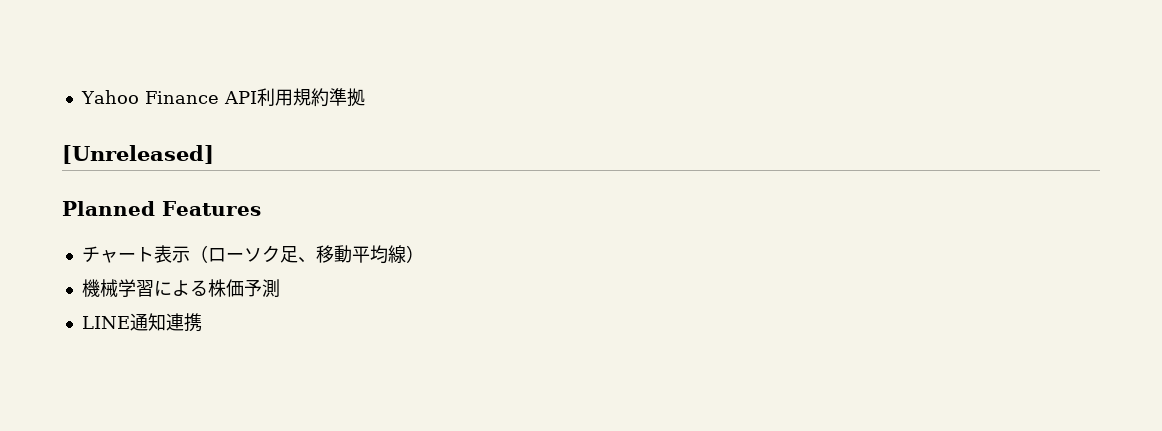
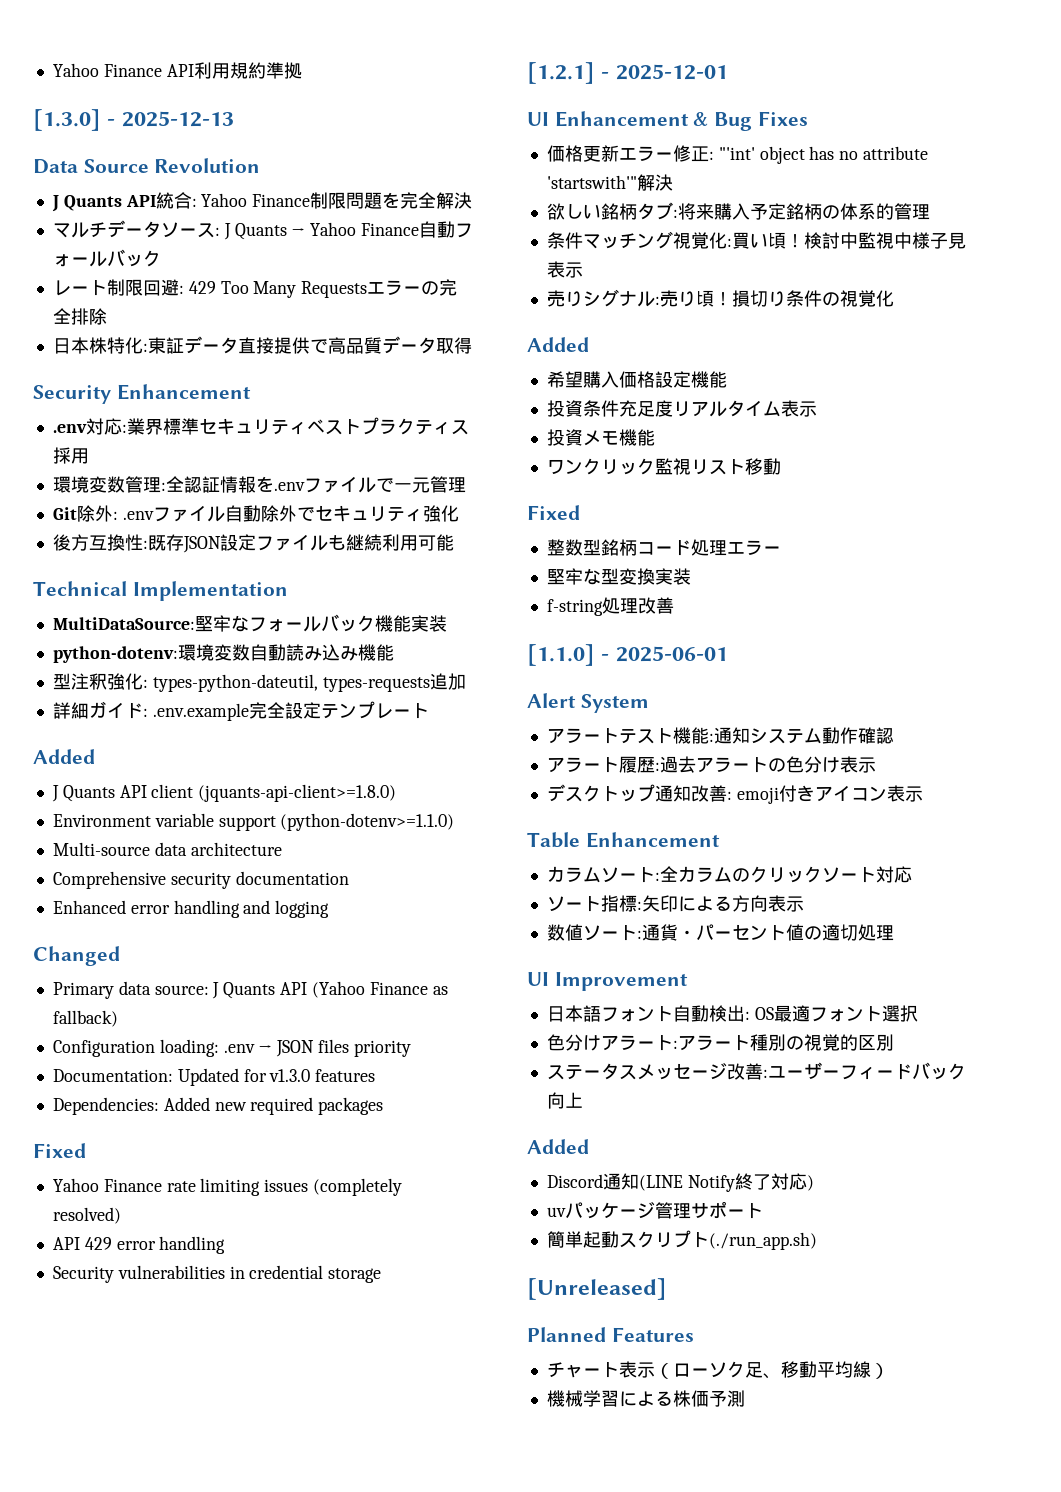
(365, 97) none -> [33,109,234,131] [33,158,261,174] [51,192,473,212] [52,220,474,240] [52,249,161,267] [52,279,458,298] [52,308,107,325] [52,336,472,354] [33,384,251,404] [52,417,469,435] [52,447,89,464] [52,476,466,493] [52,505,459,522] [52,534,454,553] [33,581,288,601] [52,614,447,632] [52,644,394,663] [52,673,466,692] [52,701,429,721] [33,749,95,764] [51,784,397,802] [52,813,455,831] [52,842,282,856] [52,871,349,889] [52,900,330,918] [33,946,120,966] [52,981,448,999] [52,1010,118,1027] [52,1039,411,1057] [52,1068,376,1086] [52,1097,384,1115] [33,1143,86,1158] [52,1178,403,1196] [52,1207,121,1224] [52,1236,226,1254] [52,1265,382,1283] [527,62,728,84] [527,111,808,131] [546,145,929,164] [546,174,673,191] [546,202,930,220] [546,231,966,249] [546,261,583,278] [546,289,894,307] [527,337,589,352] [546,371,727,388] [546,400,817,417] [546,429,655,446] [546,458,781,475] [527,505,580,520] [546,539,781,556] [546,568,691,585] [546,597,674,616] [527,644,728,666] [527,693,649,713] [546,727,894,744] [546,756,876,773] [546,784,923,804] [527,832,720,848] [546,866,912,883] [546,895,804,912] [546,924,894,941] [527,972,688,991] [546,1005,918,1022] [546,1034,894,1051] [546,1062,966,1080] [546,1092,583,1109] [527,1139,589,1154] [546,1173,814,1192] [546,1201,763,1219] [546,1230,817,1250] // [1.3.0] - 2025-12-13 // Data Source Revolution // J Quants API統合: Yahoo Finance制限問題を完全解決 // マルチデータソース: J Quants → Yahoo Finance自動フォールバック // レート制限回避: 429 Too Many Requestsエラーの完全排除 // 日本株特化:東証データ直接提供で高品質データ取得 // Security Enhancement // .env対応:業界標準セキュリティベストプラクティス採用 // 環境変数管理:全認証情報を.envファイルで一元管理 // Git除外: .envファイル自動除外でセキュリティ強化 // 後方互換性:既存JSON設定ファイルも継続利用可能 // Technical Implementation // MultiDataSource:堅牢なフォールバック機能実装 // python-dotenv:環境変数自動読み込み機能 // 型注釈強化: types-python-dateutil, types-requests追加 // 詳細ガイド: .env.example完全設定テンプレート // Added // J Quants API client (jquants-api-client>=1.8.0) // Environment variable support (python-dotenv>=1.1.0) // Multi-source data architecture // Comprehensive security documentation // Enhanced error handling and logging // Changed // Primary data source: J Quants API (Yahoo Finance as fallback) // Configuration loading: .env → JSON files priority // Documentation: Updated for v1.3.0 features // Dependencies: Added new required packages // Fixed // Yahoo Finance rate limiting issues (completely resolved) // API 429 error handling // Security vulnerabilities in credential storage // [1.2.1] - 2025-12-01 // UI Enhancement & Bug Fixes // 価格更新エラー修正: "'int' object has no attribute 'startswith'"解決 // 欲しい銘柄タブ:将来購入予定銘柄の体系的管理 // 条件マッチング視覚化:買い頃！検討中監視中様子見表示 // 売りシグナル:売り頃！損切り条件の視覚化 // Added // 希望購入価格設定機能 // 投資条件充足度リアルタイム表示 // 投資メモ機能 // ワンクリック監視リスト移動 // Fixed // 整数型銘柄コード処理エラー // 堅牢な型変換実装 // f-string処理改善 // [1.1.0] - 2025-06-01 // Alert System // アラートテスト機能:通知システム動作確認 // アラート履歴:過去アラートの色分け表示 // デスクトップ通知改善: emoji付きアイコン表示 // Table Enhancement // カラムソート:全カラムのクリックソート対応 // ソート指標:矢印による方向表示 // 数値ソート:通貨・パーセント値の適切処理 // UI Improvement // 日本語フォント自動検出: OS最適フォント選択 // 色分けアラート:アラート種別の視覚的区別 // ステータスメッセージ改善:ユーザーフィードバック向上 // Added // Discord通知(LINE Notify終了対応) // uvパッケージ管理サポート // 簡単起動スクリプト(./run_app.sh)
[81,313,202,332] // LINE通知連携 -> (745, 1398) none

